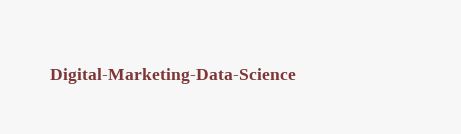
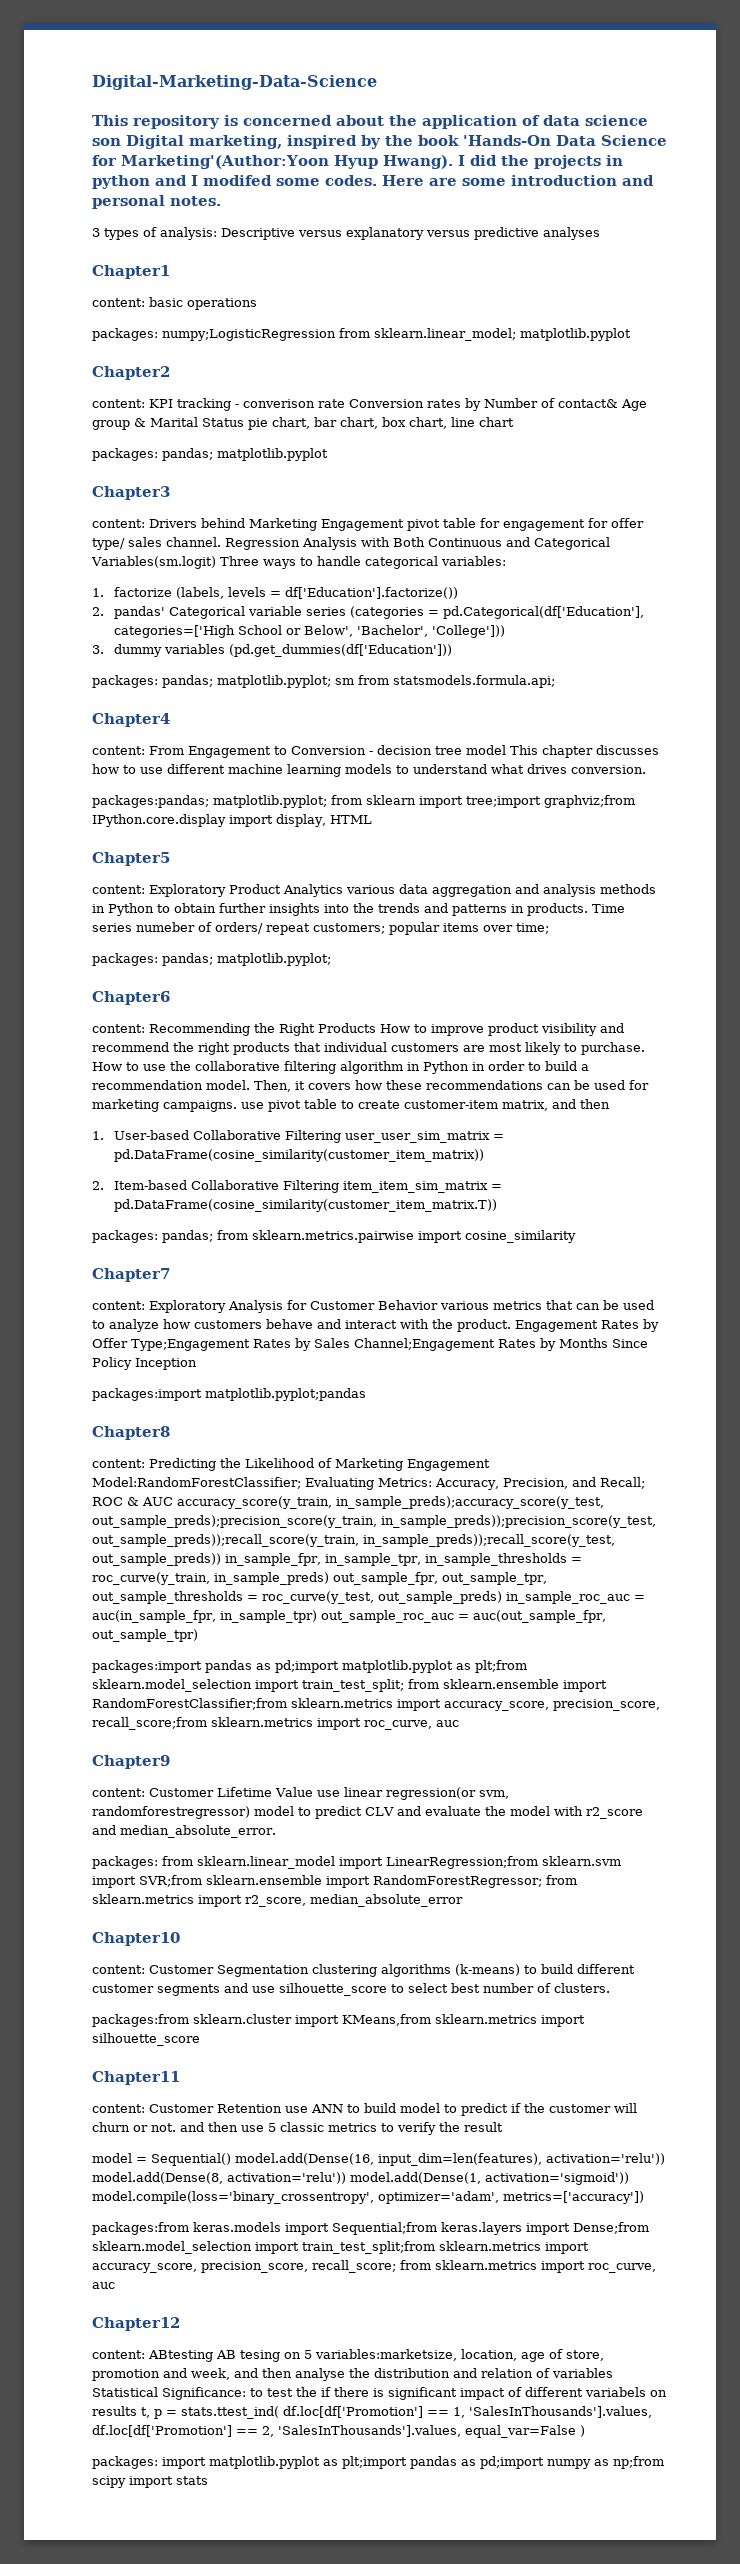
(296, 76) none -> [92,115,648,129] [92,135,667,149] [92,155,623,169] [92,175,654,189] [92,195,221,209] [92,227,600,240] [92,265,170,279] [92,297,257,310] [92,328,631,341] [92,366,170,380] [92,398,647,411] [92,417,514,430] [92,448,328,461] [92,486,170,500] [92,518,644,531] [92,537,610,550] [91,556,506,569] [92,587,458,599] [92,606,644,619] [113,625,505,638] [92,644,452,657] [92,675,555,688] [92,713,170,727] [92,745,659,758] [92,764,646,777] [92,795,635,808] [92,814,372,827] [92,852,170,866] [92,884,656,897] [92,903,625,916] [92,922,549,935] [92,953,331,966] [92,991,170,1005] [92,1023,624,1036] [92,1042,645,1055] [92,1061,589,1074] [92,1080,649,1092] [92,1099,610,1112] [92,1130,504,1143] [113,1149,484,1162] [92,1180,502,1193] [113,1199,497,1212] [92,1230,576,1243] [92,1268,170,1282] [92,1300,654,1313] [92,1319,659,1332] [92,1338,648,1351] [92,1357,197,1370] [92,1388,366,1401] [92,1426,170,1440] [92,1458,490,1471] [92,1477,645,1490] [92,1496,604,1509] [92,1515,656,1528] [92,1534,615,1547] [92,1553,582,1566] [92,1572,547,1585] [92,1591,645,1604] [92,1610,606,1623] [92,1629,198,1642] [92,1660,527,1673] [92,1679,607,1692] [92,1698,660,1711] [92,1717,459,1730] [92,1755,170,1769] [92,1787,509,1800] [92,1806,643,1819] [92,1825,276,1838] [92,1856,621,1869] [92,1875,577,1888] [92,1894,463,1907] [92,1932,180,1946] [92,1964,635,1977] [92,1983,610,1996] [92,2014,585,2027] [92,2033,200,2046] [92,2071,180,2085] [92,2103,637,2116] [92,2122,503,2135] [92,2153,665,2166] [92,2172,629,2185] [92,2191,644,2204] [92,2222,649,2235] [92,2241,589,2254] [92,2260,656,2273] [92,2282,115,2289] [92,2317,180,2331] [92,2349,604,2362] [92,2368,613,2381] [92,2387,667,2400] [92,2406,652,2419] [92,2425,585,2438] [92,2456,664,2469] [92,2476,208,2488] // This repository is concerned about the application of data science son Digital marketing, inspired by the book 'Hands-On Data Science for Marketing'(Author:Yoon Hyup Hwang). I did the projects in python and I modifed some codes. Here are some introduction and personal notes. // 3 types of analysis: Descriptive versus explanatory versus predictive analyses // Chapter1 // content: basic operations // packages: numpy;LogisticRegression from sklearn.linear_model; matplotlib.pyplot // Chapter2 // content: KPI tracking - converison rate Conversion rates by Number of contact& Age group & Marital Status pie chart, bar chart, box chart, line chart // packages: pandas; matplotlib.pyplot // Chapter3 // content: Drivers behind Marketing Engagement pivot table for engagement for offer type/ sales channel. Regression Analysis with Both Continuous and Categorical Variables(sm.logit) Three ways to handle categorical variables: // 1. factorize (labels, levels = df['Education'].factorize()) // 2. pandas' Categorical variable series (categories = pd.Categorical(df['Education'], categories=['High School or Below', 'Bachelor', 'College'])) // 3. dummy variables (pd.get_dummies(df['Education'])) // packages: pandas; matplotlib.pyplot; sm from statsmodels.formula.api; // Chapter4 // content: From Engagement to Conversion - decision tree model This chapter discusses how to use different machine learning models to understand what drives conversion. // packages:pandas; matplotlib.pyplot; from sklearn import tree;import graphviz;from IPython.core.display import display, HTML // Chapter5 // content: Exploratory Product Analytics various data aggregation and analysis methods in Python to obtain further insights into the trends and patterns in products. Time series numeber of orders/ repeat customers; popular items over time; // packages: pandas; matplotlib.pyplot; // Chapter6 // content: Recommending the Right Products How to improve product visibility and recommend the right products that individual customers are most likely to purchase. How to use the collaborative filtering algorithm in Python in order to build a recommendation model. Then, it covers how these recommendations can be used for marketing campaigns. use pivot table to create customer-item matrix, and then // 1. User-based Collaborative Filtering user_user_sim_matrix = pd.DataFrame(cosine_similarity(customer_item_matrix)) // 2. Item-based Collaborative Filtering item_item_sim_matrix = pd.DataFrame(cosine_similarity(customer_item_matrix.T)) // packages: pandas; from sklearn.metrics.pairwise import cosine_similarity // Chapter7 // content: Exploratory Analysis for Customer Behavior various metrics that can be used to analyze how customers behave and interact with the product. Engagement Rates by Offer Type;Engagement Rates by Sales Channel;Engagement Rates by Months Since Policy Inception // packages:import matplotlib.pyplot;pandas // Chapter8 // content: Predicting the Likelihood of Marketing Engagement Model:RandomForestClassifier; Evaluating Metrics: Accuracy, Precision, and Recall; ROC & AUC accuracy_score(y_train, in_sample_preds);accuracy_score(y_test, out_sample_preds);precision_score(y_train, in_sample_preds));precision_score(y_test, out_sample_preds));recall_score(y_train, in_sample_preds));recall_score(y_test, out_sample_preds)) in_sample_fpr, in_sample_tpr, in_sample_thresholds = roc_curve(y_train, in_sample_preds) out_sample_fpr, out_sample_tpr, out_sample_thresholds = roc_curve(y_test, out_sample_preds) in_sample_roc_auc = auc(in_sample_fpr, in_sample_tpr) out_sample_roc_auc = auc(out_sample_fpr, out_sample_tpr) // packages:import pandas as pd;import matplotlib.pyplot as plt;from sklearn.model_selection import train_test_split; from sklearn.ensemble import RandomForestClassifier;from sklearn.metrics import accuracy_score, precision_score, recall_score;from sklearn.metrics import roc_curve, auc // Chapter9 // content: Customer Lifetime Value use linear regression(or svm, randomforestregressor) model to predict CLV and evaluate the model with r2_score and median_absolute_error. // packages: from sklearn.linear_model import LinearRegression;from sklearn.svm import SVR;from sklearn.ensemble import RandomForestRegressor; from sklearn.metrics import r2_score, median_absolute_error // Chapter10 // content: Customer Segmentation clustering algorithms (k-means) to build different customer segments and use silhouette_score to select best number of clusters. // packages:from sklearn.cluster import KMeans,from sklearn.metrics import silhouette_score // Chapter11 // content: Customer Retention use ANN to build model to predict if the customer will churn or not. and then use 5 classic metrics to verify the result // model = Sequential() model.add(Dense(16, input_dim=len(features), activation='relu')) model.add(Dense(8, activation='relu')) model.add(Dense(1, activation='sigmoid')) model.compile(loss='binary_crossentropy', optimizer='adam', metrics=['accuracy']) // packages:from keras.models import Sequential;from keras.layers import Dense;from sklearn.model_selection import train_test_split;from sklearn.metrics import accuracy_score, precision_score, recall_score; from sklearn.metrics import roc_curve, auc // Chapter12 // content: ABtesting AB tesing on 5 variables:marketsize, location, age of store, promotion and week, and then analyse the distribution and relation of variables Statistical Significance: to test the if there is significant impact of different variabels on results t, p = stats.ttest_ind( df.loc[df['Promotion'] == 1, 'SalesInThousands'].values, df.loc[df['Promotion'] == 2, 'SalesInThousands'].values, equal_var=False ) // packages: import matplotlib.pyplot as plt;import pandas as pd;import numpy as np;from scipy import stats

